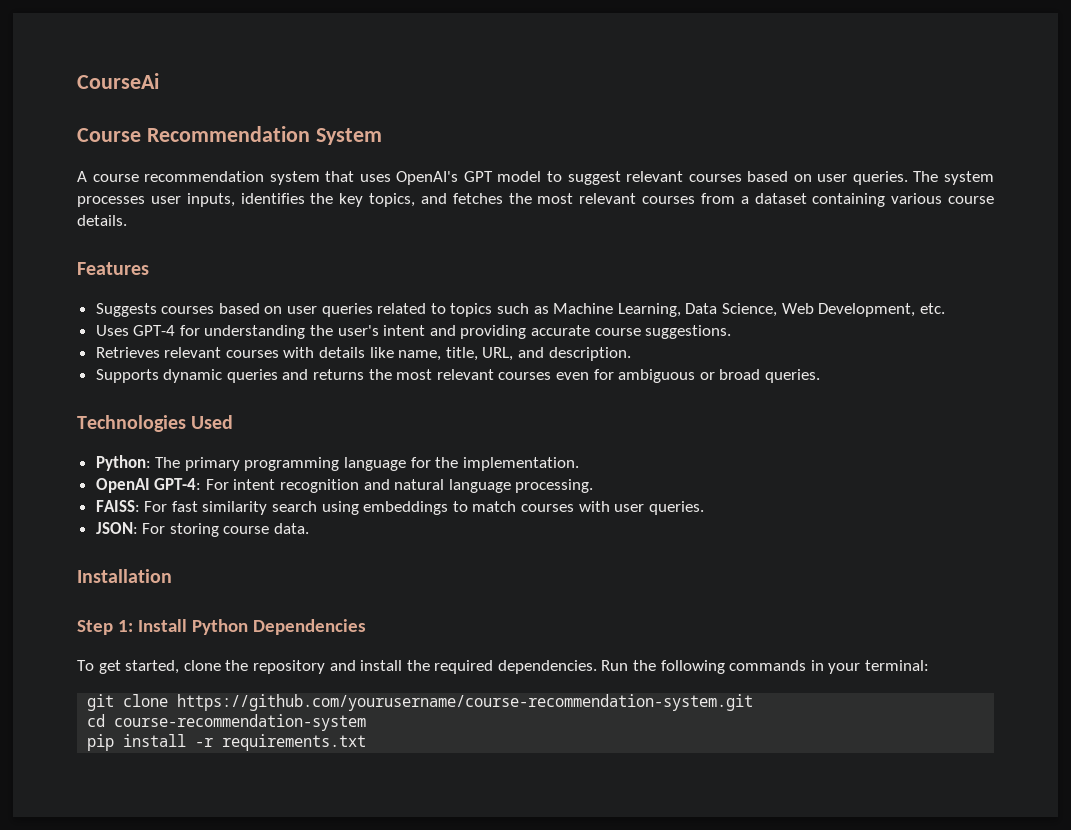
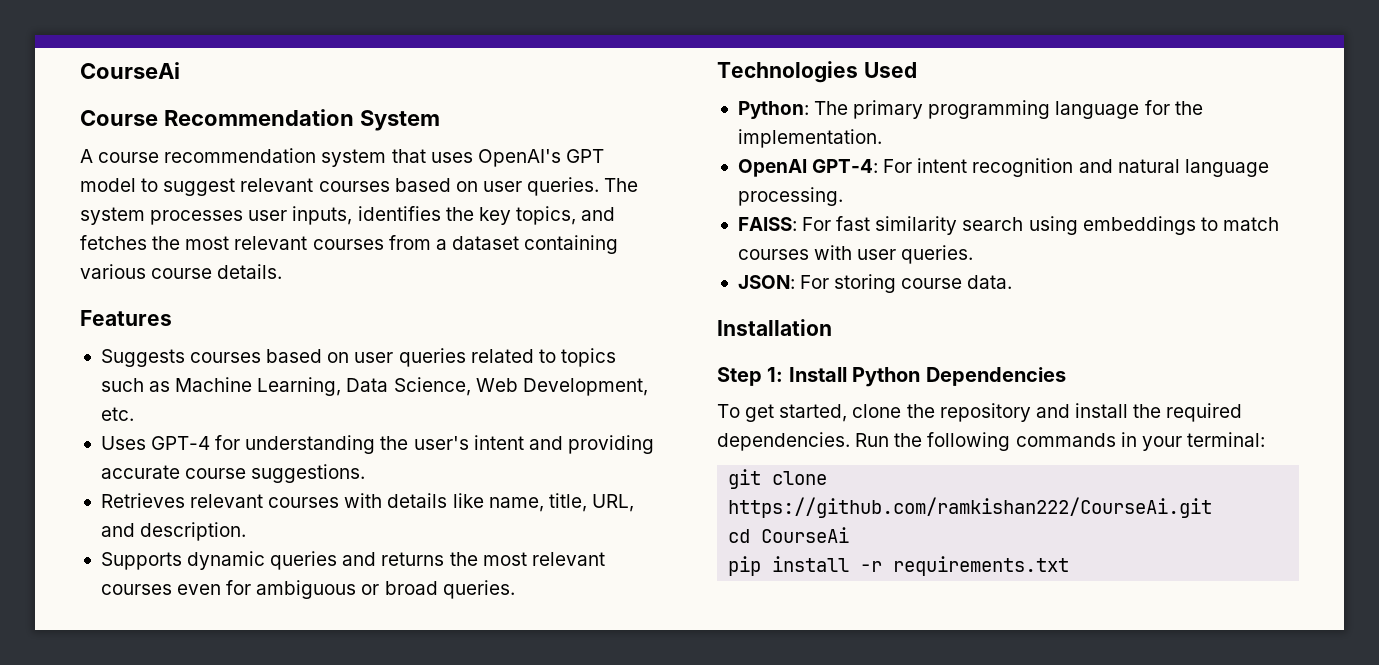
[177,694,754,711] https://github.com/yourusername/course-recommendation-system.git -> [728,497,1213,518] https://github.com/ramkishan222/CourseAi.git
[114,714,367,731] course-recommendation-system -> [761,527,850,543] CourseAi

